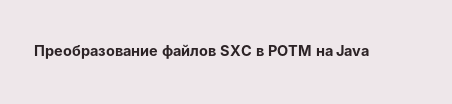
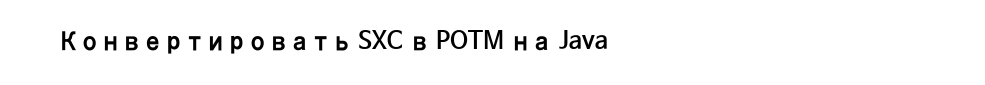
[34,44,216,59] Преобразование файлов -> [58,31,352,54] Конвертировать

